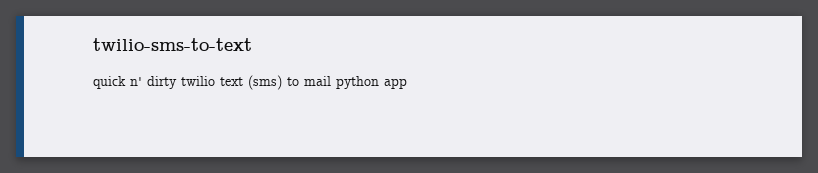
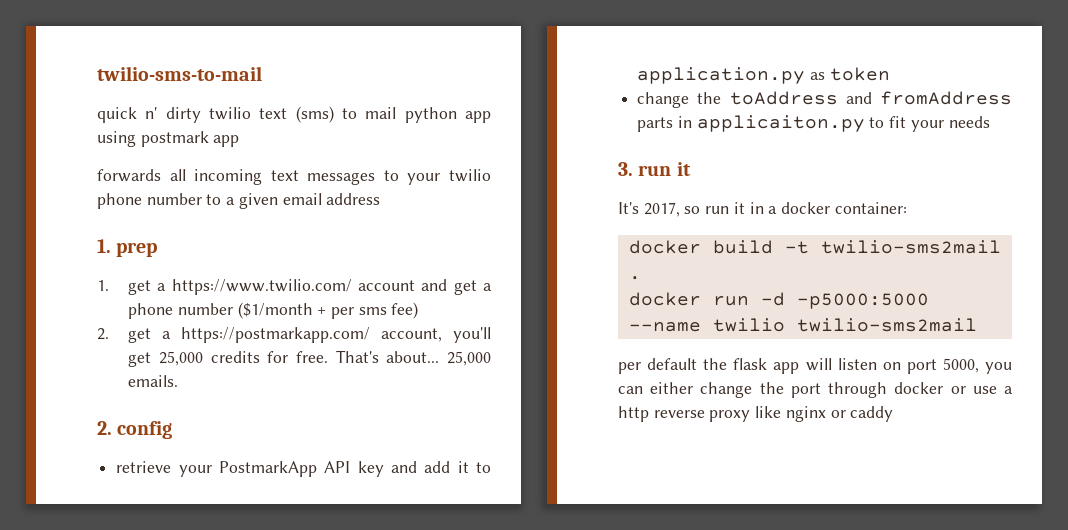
[93,38,252,51] twilio-sms-to-text -> [97,66,262,81] twilio-sms-to-mail
(407, 83) none -> [97,131,240,147] [97,169,491,185] [97,193,381,209] [97,239,158,257] [97,279,492,295] [128,302,419,319] [97,327,491,343] [128,350,492,367] [128,375,179,387] [97,421,173,439] [116,461,491,477] [637,67,890,84] [637,91,1012,108] [637,115,990,132] [618,162,691,176] [618,202,907,217] [628,240,1001,254] [628,276,641,280] [628,292,929,309] [628,318,977,332] [618,358,1012,374] [618,382,1013,398] [618,406,894,422] using postmark app // forwards all incoming text messages to your twilio phone number to a given email address // 1. prep // 1. get a https://www.twilio.com/ account and get a phone number ($1/month + per sms fee) // 2. get a https://postmarkapp.com/ account, you'll get 25,000 credits for free. That's about... 25,000 emails. // 2. config // retrieve your PostmarkApp API key and add it to application.py as token // change the toAddress and fromAddress parts in applicaiton.py to fit your needs // 3. run it // It's 2017, so run it in a docker container: // docker build -t twilio-sms2mail . // docker run -d -p5000:5000 --name twilio twilio-sms2mail // per default the flask app will listen on port 5000, you can either change the port through docker or use a http reverse proxy like nginx or caddy

